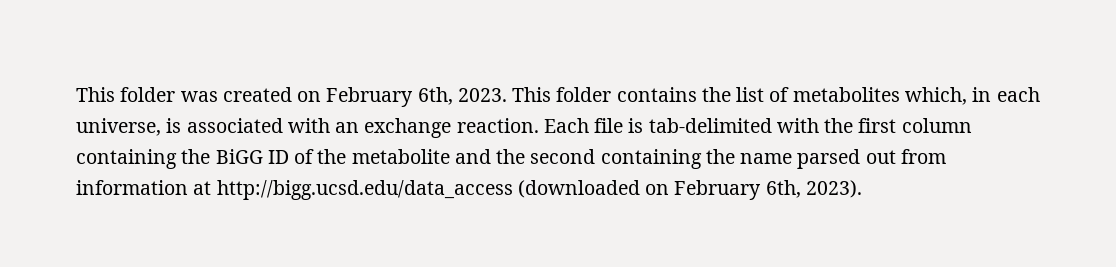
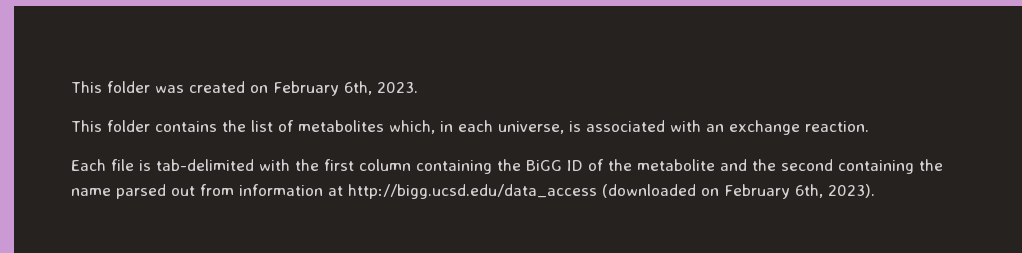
(507, 95) none -> (418, 87) //
(539, 125) none -> (869, 126) //

